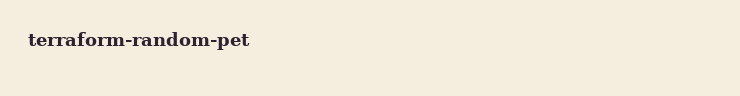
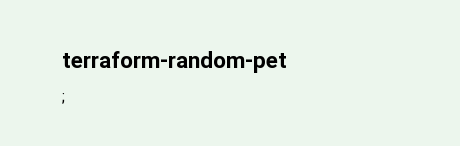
(250, 41) none -> [62,93,65,104] // ;

